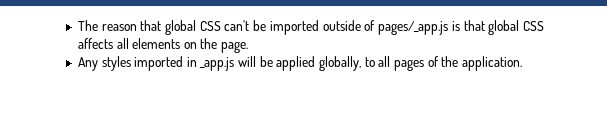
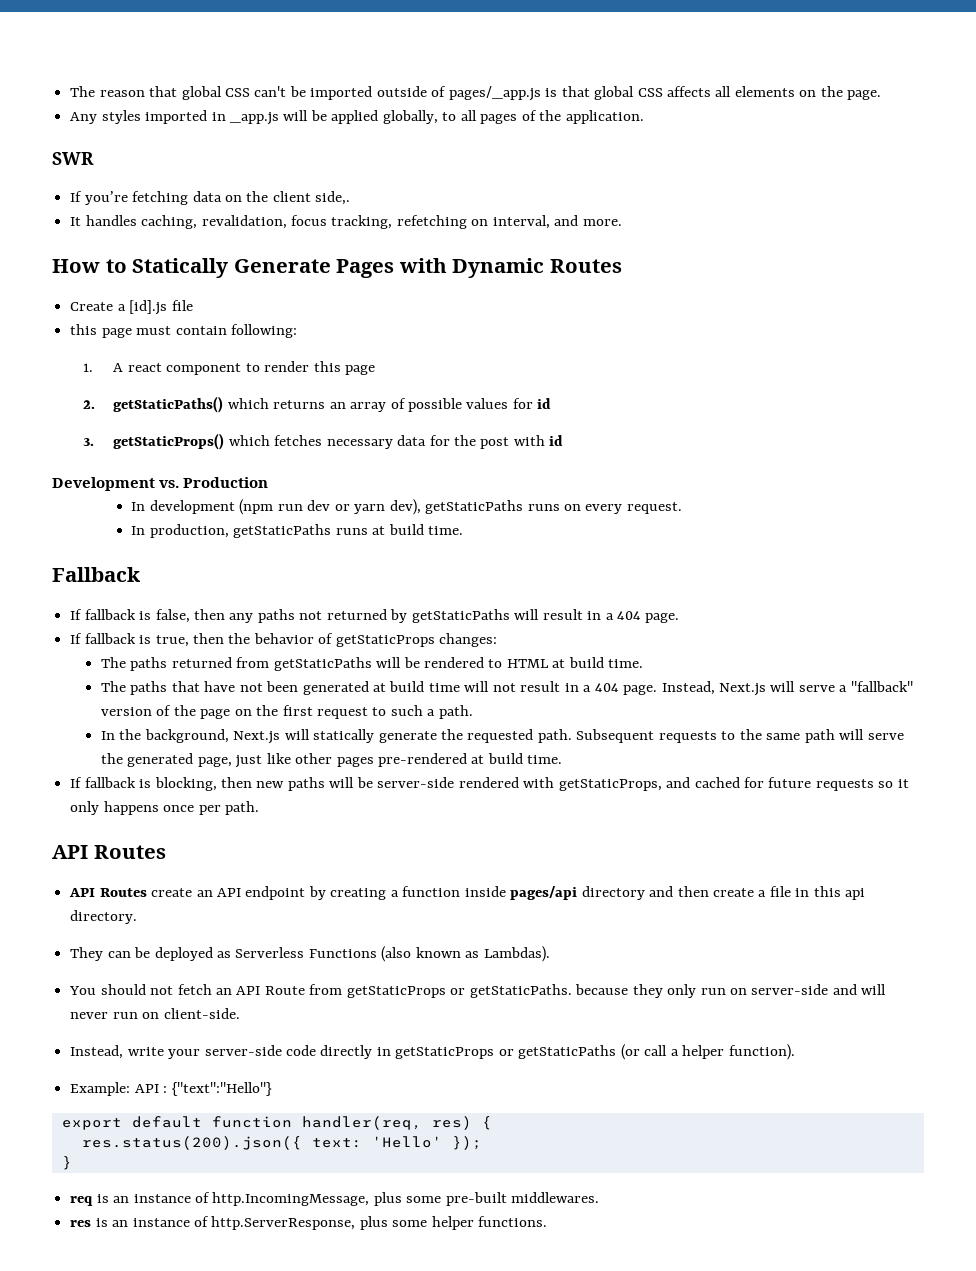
(522, 63) none -> [52,152,94,165] [70,191,351,205] [70,215,622,229] [52,258,622,278] [70,300,193,315] [70,324,297,338] [82,361,375,375] [82,396,552,413] [82,433,564,450] [52,477,269,491] [131,499,682,515] [131,524,464,538] [52,567,141,582] [70,609,680,623] [70,633,498,647] [100,657,644,671] [100,681,913,696] [100,705,473,719] [100,729,904,744] [100,753,563,768] [70,777,909,791] [70,801,259,815] [52,845,166,859] [69,886,866,900] [70,910,138,924] [70,946,550,962] [69,984,887,998] [70,1008,240,1019] [70,1044,795,1060] [70,1082,272,1096] [61,1116,492,1130] [81,1136,482,1150] [61,1156,72,1170] [70,1192,600,1206] [70,1216,548,1230] // SWR // If you’re fetching data on the client side,. // It handles caching, revalidation, focus tracking, refetching on interval, and more. // How to Statically Generate Pages with Dynamic Routes // Create a [id].js file // this page must contain following: // 1. A react component to render this page // 2. getStaticPaths() which returns an array of possible values for id // 3. getStaticProps() which fetches necessary data for the post with id // Development vs. Production // In development (npm run dev or yarn dev), getStaticPaths runs on every request. // In production, getStaticPaths runs at build time. // Fallback // If fallback is false, then any paths not returned by getStaticPaths will result in a 404 page. // If fallback is true, then the behavior of getStaticProps changes: // The paths returned from getStaticPaths will be rendered to HTML at build time. // The paths that have not been generated at build time will not result in a 404 page. Instead, Next.js will serve a "fallback" version of the page on the first request to such a path. // In the background, Next.js will statically generate the requested path. Subsequent requests to the same path will serve the generated page, just like other pages pre-rendered at build time. // If fallback is blocking, then new paths will be server-side rendered with getStaticProps, and cached for future requests so it only happens once per path. // API Routes // API Routes create an API endpoint by creating a function inside pages/api directory and then create a file in this api directory. // They can be deployed as Serverless Functions (also known as Lambdas). // You should not fetch an API Route from getStaticProps or getStaticPaths. because they only run on server-side and will never run on client-side. // Instead, write your server-side code directly in getStaticProps or getStaticPaths (or call a helper function). // Example: API : {"text":"Hello"} // export default function handler(req, res) { // res.status(200).json({ text: 'Hello' }); // } // req is an instance of http.IncomingMessage, plus some pre-built middlewares. // res is an instance of http.ServerResponse, plus some helper functions.

